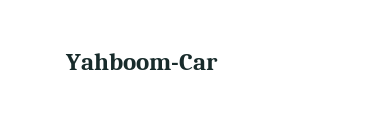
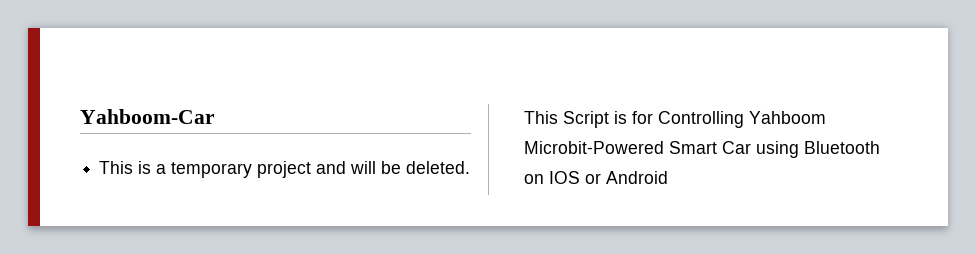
(218, 61) none -> [99,161,471,178] [524,111,827,128] [524,141,881,158] [524,171,669,184] // This is a temporary project and will be deleted. This Script is for Controlling Yahboom Microbit-Powered Smart Car using Bluetooth on IOS or Android

